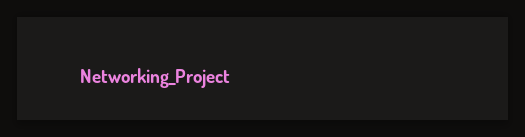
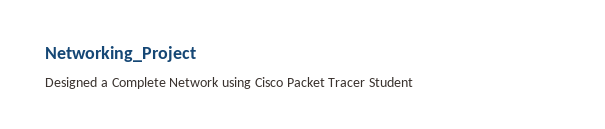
(230, 78) none -> [45,77,414,89] // Designed a Complete Network using Cisco Packet Tracer Student

